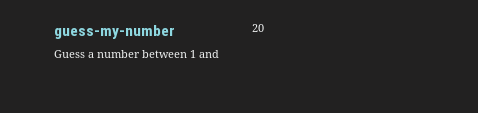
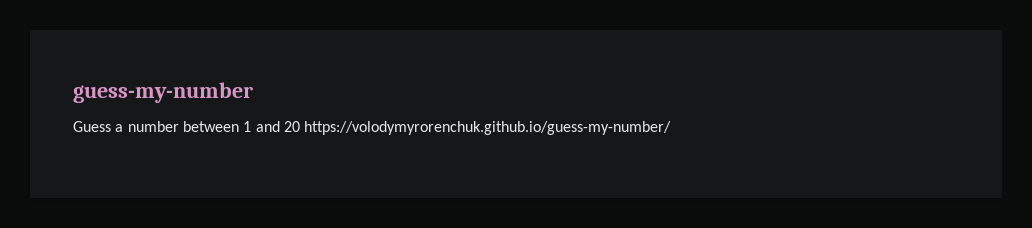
(264, 28) none -> [304,121,672,135] https://volodymyrorenchuk.github.io/guess-my-number/

